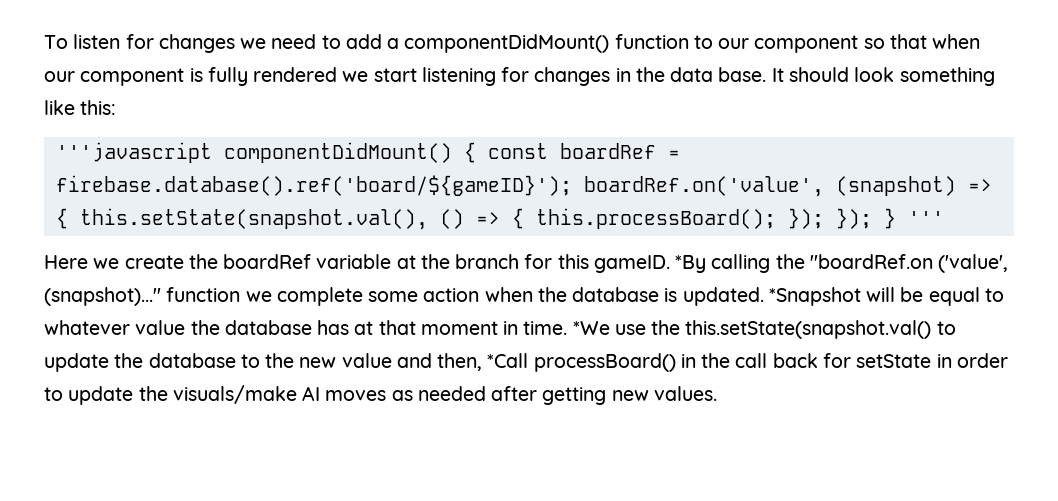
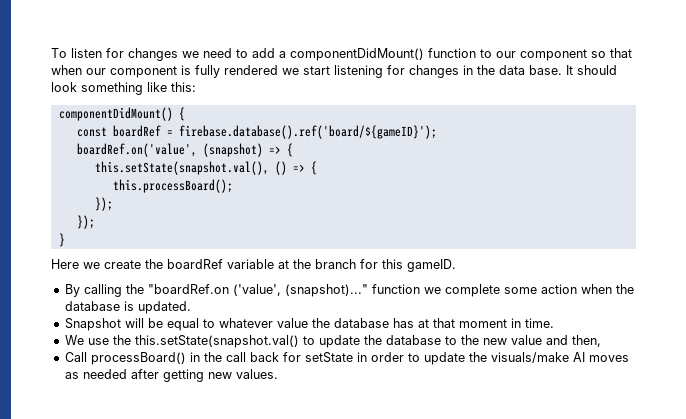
[55,142,212,163] '''javascript -> (196, 87) none
(476, 152) none -> (185, 114) //
(572, 185) none -> (437, 132) //
(68, 218) none -> (293, 150) //
(524, 218) none -> (317, 168) //
[787,208,872,229] }); }); -> [94,197,113,211] [76,215,95,229] // }); // }); //
[907,211,944,225] ''' -> (65, 240) none
[675,255,707,273] *By -> [64,284,80,297] // By
[768,287,861,306] *Snapshot -> [64,318,121,331] // Snapshot
[572,321,610,335] *We -> [64,335,84,345] // We
[487,353,529,368] *Call -> [64,352,87,362] // Call

